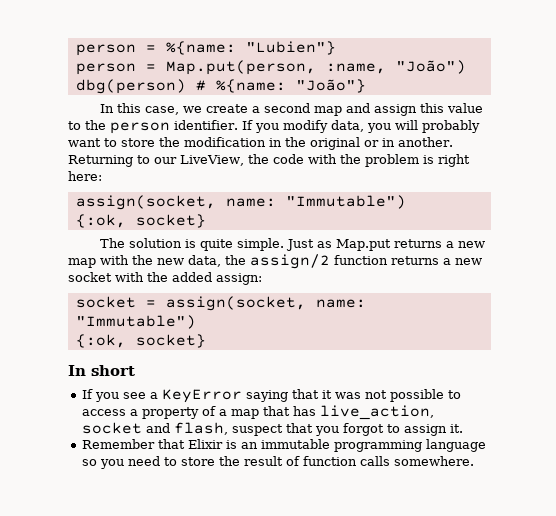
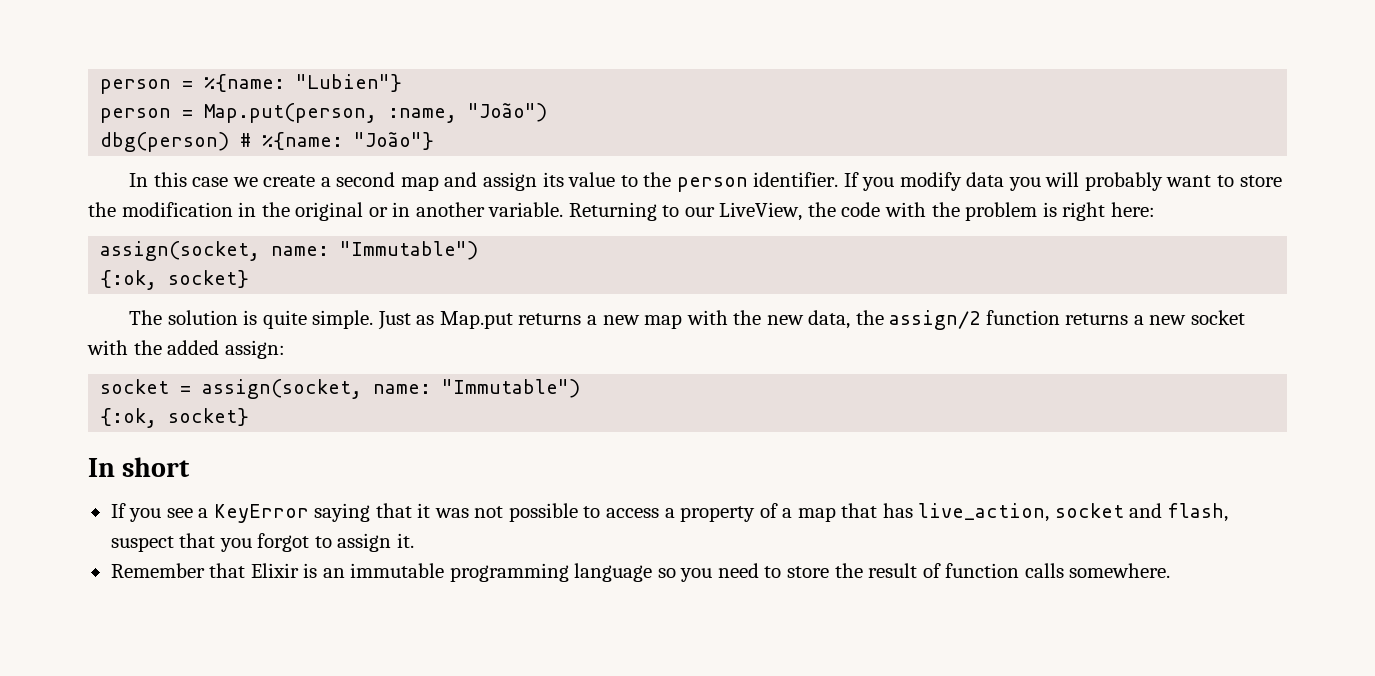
[144,106,179,115] case, -> [192,177,229,187] case
[419,103,444,113] this -> [542,172,564,187] its
[330,120,364,132] data, -> [966,172,1005,187] data
[398,137,453,147] another. -> [415,202,564,217] another variable.

